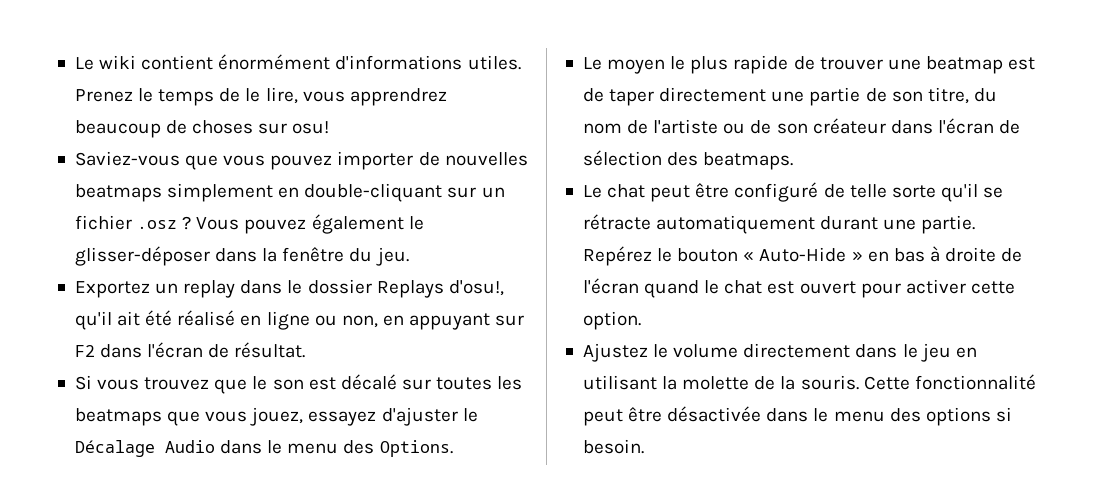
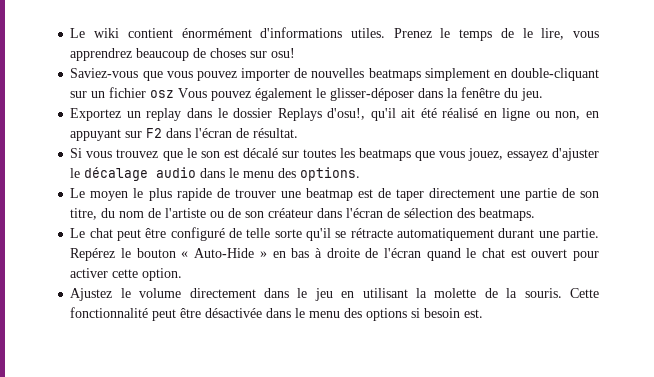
[137,216,192,230] .osz ? -> [150,90,175,98] osz
[74,440,453,457] Décalage Audio dans le menu des Options. -> [84,167,361,181] décalage audio dans le menu des options.
[582,439,644,454] besoin. -> [424,308,484,318] besoin est.

